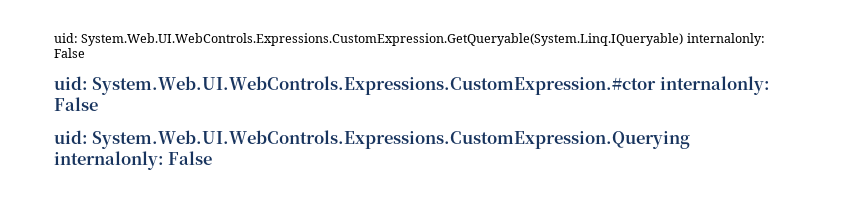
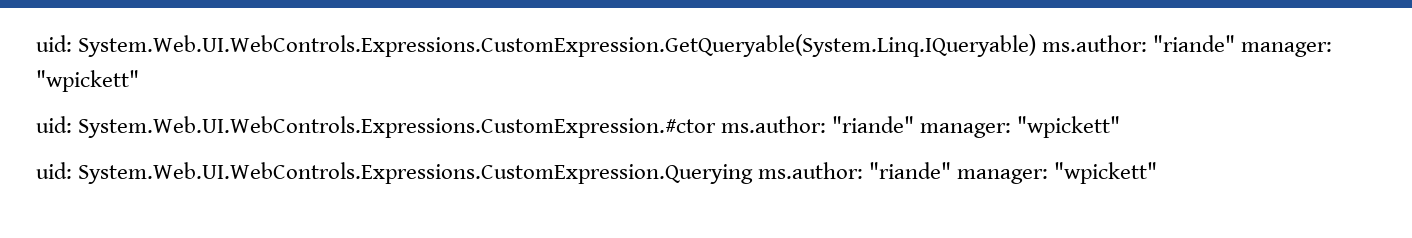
[686,33,765,46] [54,48,85,58] [54,76,770,95] [54,97,98,111] [54,130,691,149] [54,151,213,170] internalonly: False // uid: System.Web.UI.WebControls.Expressions.CustomExpression.#ctor internalonly: False // uid: System.Web.UI.WebControls.Expressions.CustomExpression.Querying internalonly: False -> [1042,35,1333,57] [36,70,139,92] [36,116,1121,138] [36,162,1158,184] ms.author: "riande" manager: "wpickett" // uid: System.Web.UI.WebControls.Expressions.CustomExpression.#ctor ms.author: "riande" manager: "wpickett" // uid: System.Web.UI.WebControls.Expressions.CustomExpression.Querying ms.author: "riande" manager: "wpickett"

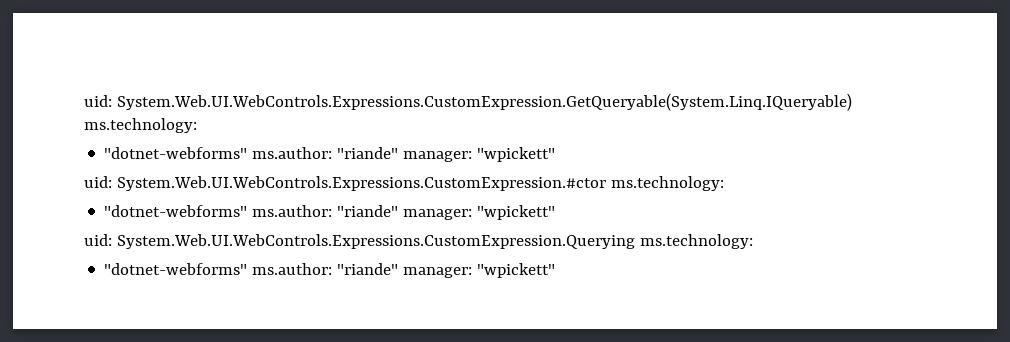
(1037, 45) none -> [84,118,197,133] [104,147,248,159] ms.technology: // "dotnet-webforms"
(717, 127) none -> [610,176,724,191] [104,205,248,217] ms.technology: // "dotnet-webforms"
(754, 173) none -> [639,234,753,249] [104,263,248,275] ms.technology: // "dotnet-webforms"

